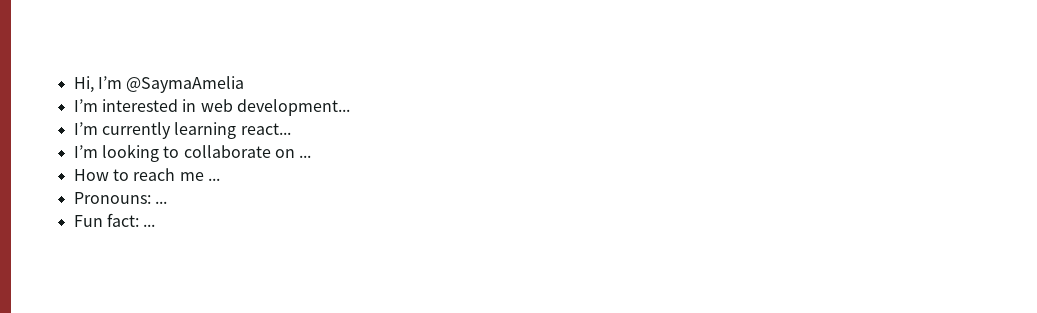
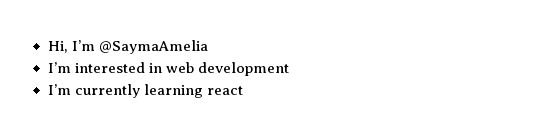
[236,99,350,116] development... -> [197,62,289,76] development
[240,123,291,135] [73,144,312,162] [73,168,220,181] [73,192,167,204] [73,213,156,227] react... // I’m looking to collaborate on ... // How to reach me ... // Pronouns: ... // Fun fact: ... -> [206,86,243,95] react

